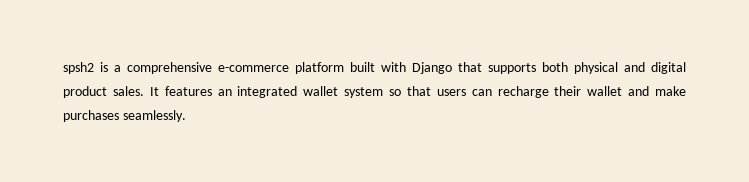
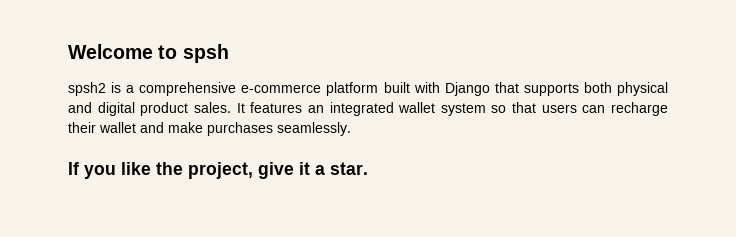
(63, 68) none -> [68,44,229,63] Welcome to spsh //
(186, 116) none -> [68,162,368,179] // If you like the project, give it a star.

